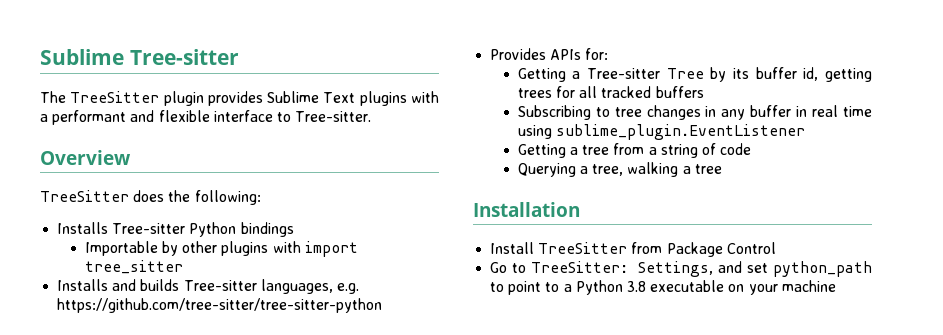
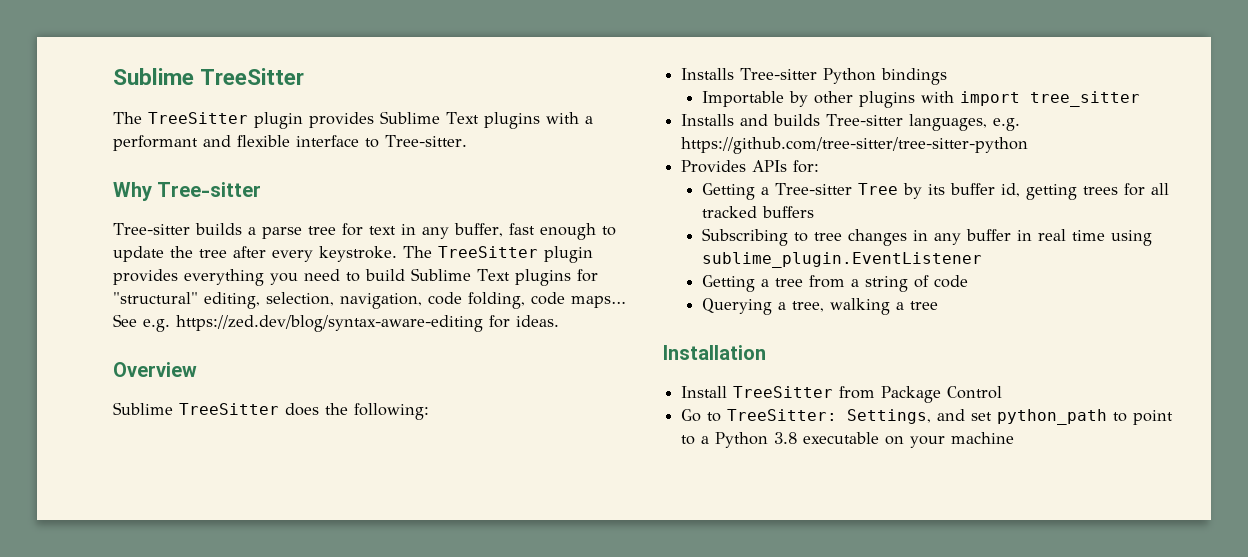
[40,49,239,65] Sublime Tree-sitter -> [113,68,305,85] Sublime TreeSitter
(372, 116) none -> [113,182,262,201] [113,223,616,240] [113,246,593,263] [113,268,598,286] [113,292,626,309] [113,314,559,332] // Why Tree-sitter // Tree-sitter builds a parse tree for text in any buffer, fast enough to update the tree after every keystroke. The TreeSitter plugin provides everything you need to build Sublime Text plugins for "structural" editing, selection, navigation, code folding, code maps… See e.g. https://zed.dev/blog/syntax-aware-editing for ideas.
(131, 157) none -> [113,402,173,415] Sublime

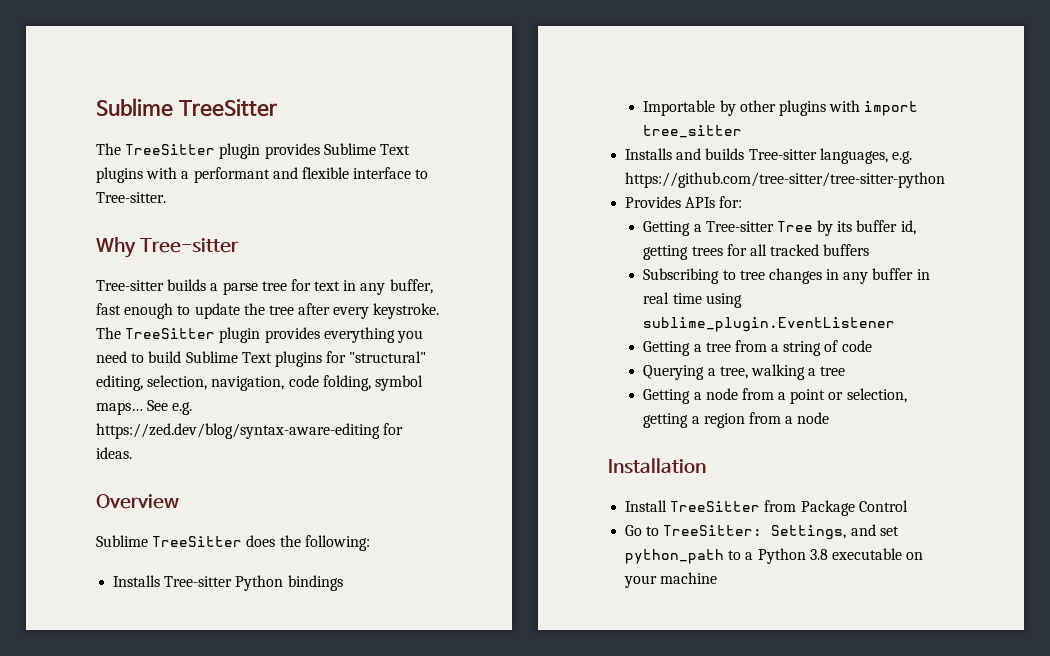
[531,292,565,305] code -> [374,375,423,391] symbol
(938, 305) none -> [643,388,907,404] [643,412,830,428] // Getting a node from a point or selection, getting a region from a node
[1133,410,1174,425] [681,435,696,445] point to -> (742, 555) none

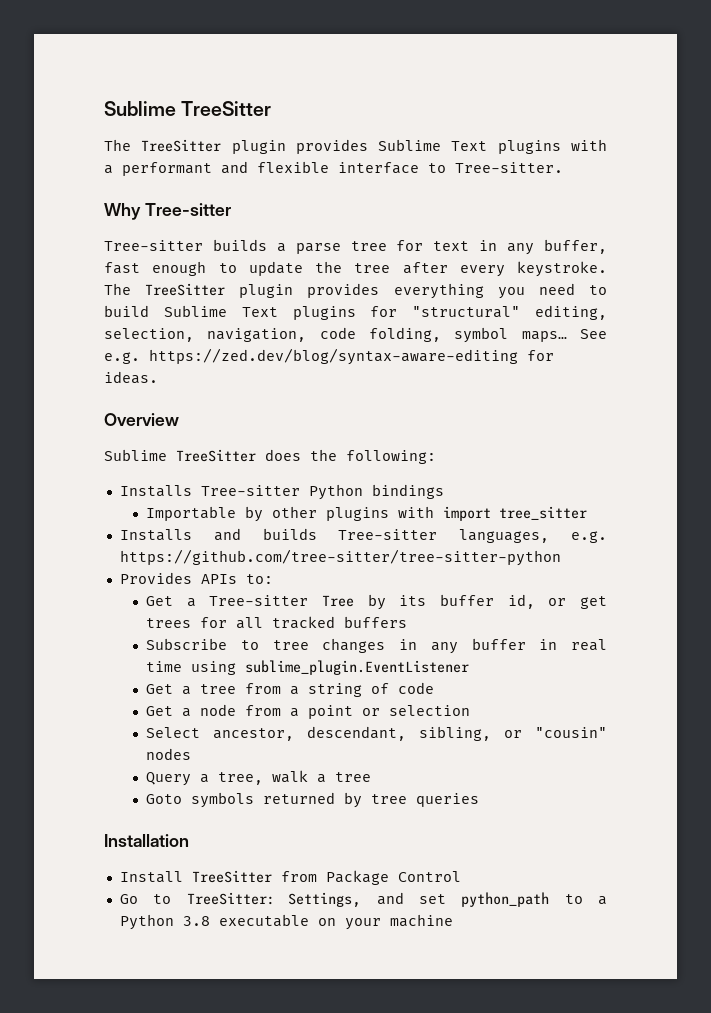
[719,196,743,208] [643,221,691,236] for: // Getting -> [245,574,273,584] [146,596,174,606] to: // Get
[643,245,689,260] getting -> [548,596,607,609] or get
[643,268,720,284] Subscribing -> [146,638,228,650] Subscribe
[643,341,691,356] Getting -> [146,684,174,694] Get
[643,364,846,380] [643,389,691,404] Querying a tree, walking a tree // Getting -> [146,706,174,716] Get
[846,388,907,403] [643,412,830,428] selection, getting a region from a node -> [389,705,471,716] [146,726,608,741] [146,748,192,760] [146,770,372,786] [146,792,480,808] selection // Select ancestor, descendant, sibling, or "cousin" nodes // Query a tree, walk a tree // Goto symbols returned by tree queries

